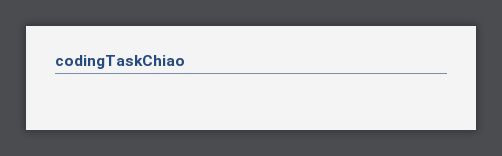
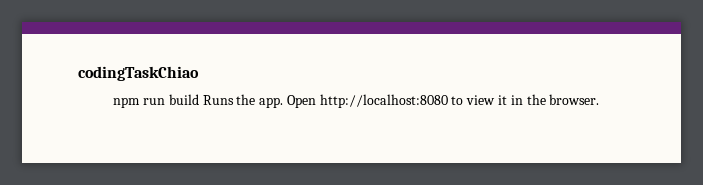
(185, 62) none -> [113,94,600,108] // npm run build Runs the app. Open http://localhost:8080 to view it in the browser.

